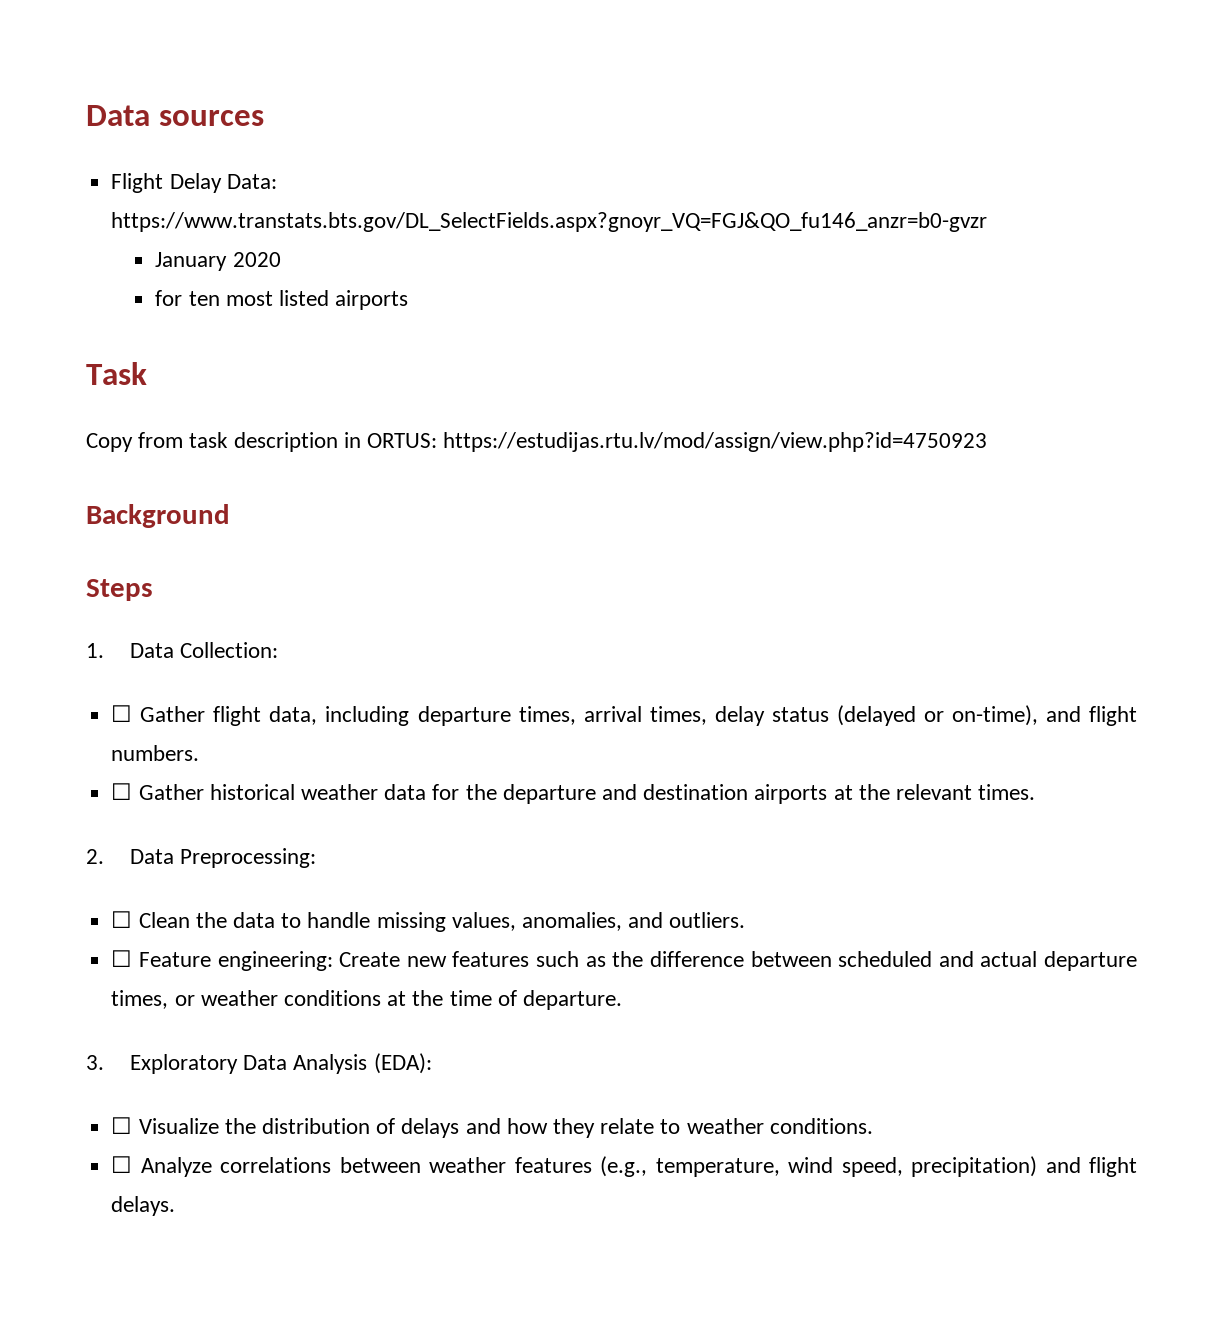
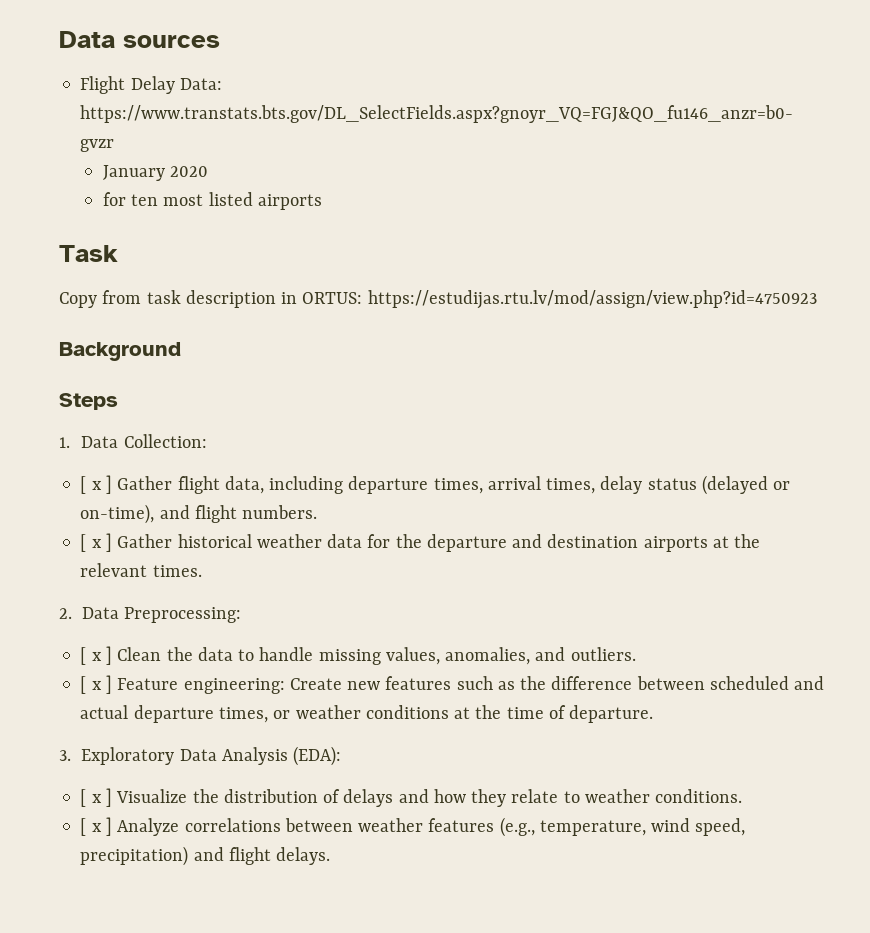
[111,705,133,722] ☐ -> [80,475,112,494] [ x ]
[111,783,133,800] ☐ -> [80,533,112,552] [ x ]
[111,911,133,928] ☐ -> [80,646,112,665] [ x ]
[111,950,133,967] ☐ -> [80,675,112,694] [ x ]
[111,1117,133,1134] ☐ -> [80,788,112,807] [ x ]
[111,1156,133,1173] ☐ -> [80,817,112,836] [ x ]

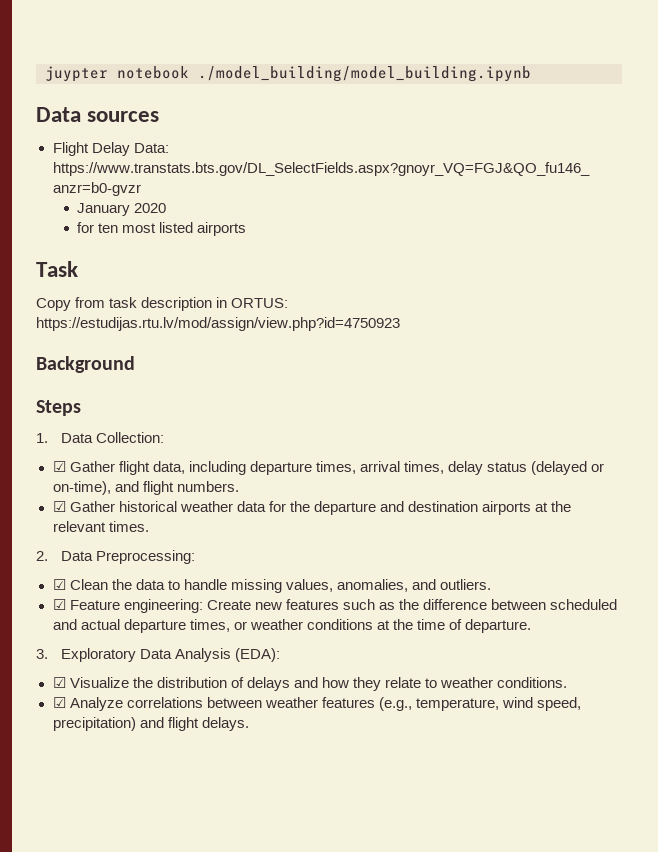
(59, 39) none -> [45,66,531,82] juypter notebook ./model_building/model_building.ipynb //
[80,475,112,494] [ x ] -> [52,461,66,472] ☑
[80,533,112,552] [ x ] -> [52,501,66,512] ☑
[80,646,112,665] [ x ] -> [52,579,66,590] ☑
[80,675,112,694] [ x ] -> [52,599,66,610] ☑
[80,788,112,807] [ x ] -> [52,677,66,688] ☑
[80,817,112,836] [ x ] -> [52,697,66,708] ☑

